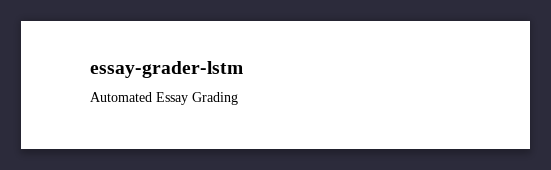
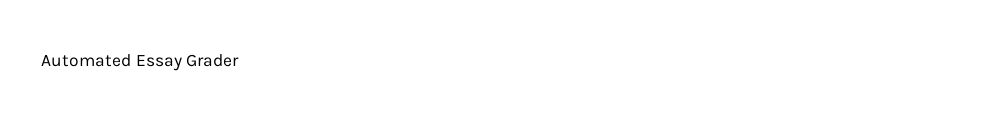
[90,61,243,78] essay-grader-lstm // -> (41, 60) none
[192,92,238,105] Grading -> [186,54,240,67] Grader

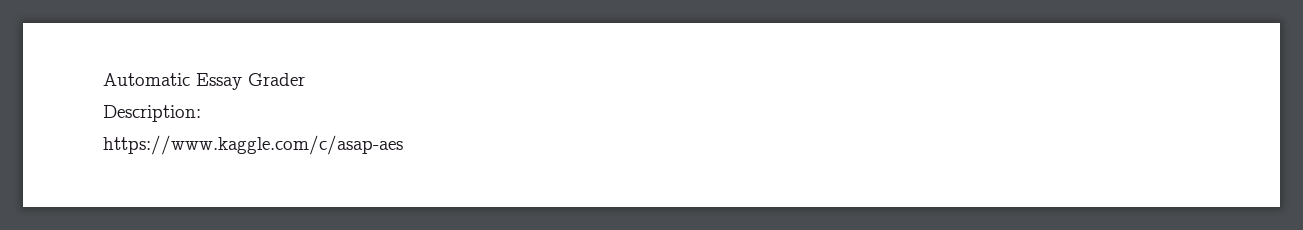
[41,54,131,67] Automated -> [103,73,190,86] Automatic
(240, 60) none -> [103,105,201,122] [103,135,403,155] // Description: // https://www.kaggle.com/c/asap-aes

